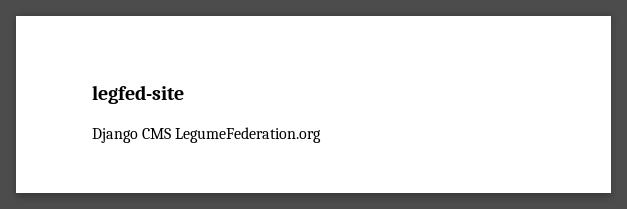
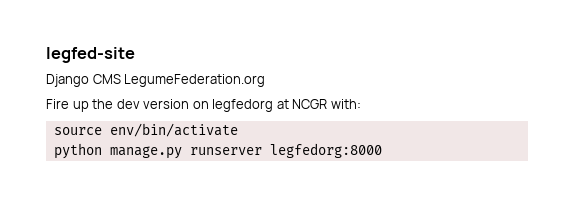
(322, 135) none -> [46,99,361,112] [53,123,238,137] [53,143,382,159] // Fire up the dev version on legfedorg at NCGR with: // source env/bin/activate // python manage.py runserver legfedorg:8000

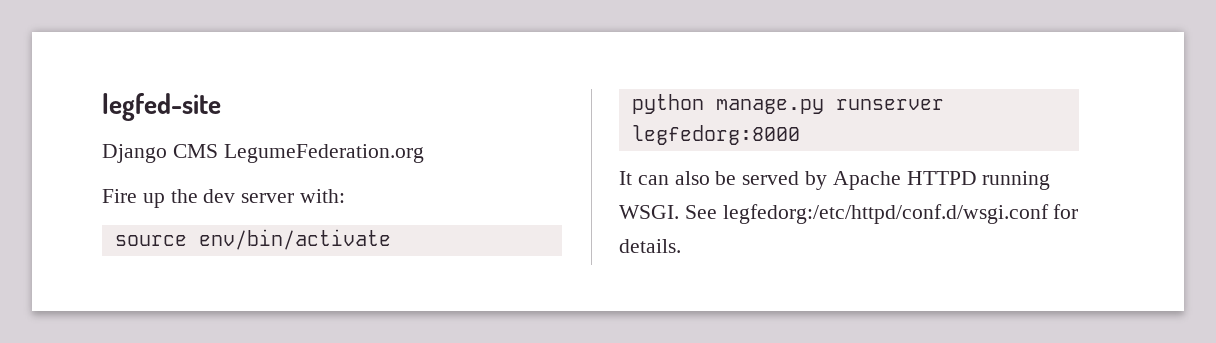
[143,99,328,112] version on legfedorg at NCGR -> [241,193,295,203] server
(382, 150) none -> [619,171,1051,190] [619,204,1079,224] [619,239,681,253] // It can also be served by Apache HTTPD running WSGI. See legfedorg:/etc/httpd/conf.d/wsgi.conf for details.

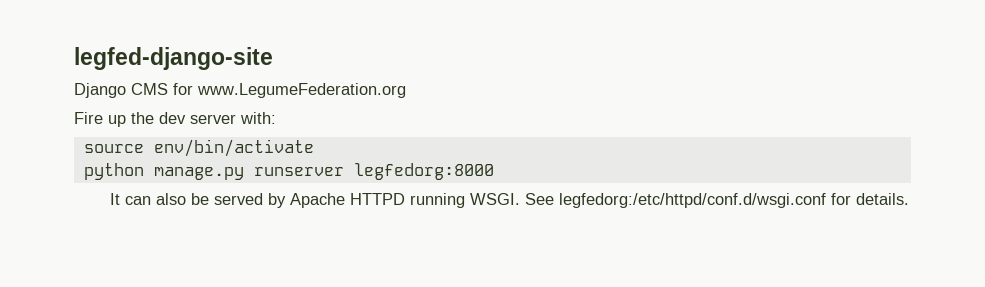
[102,93,221,121] legfed-site -> [74,47,273,70] legfed-django-site
[223,144,424,163] LegumeFederation.org -> [173,83,406,98] for www.LegumeFederation.org

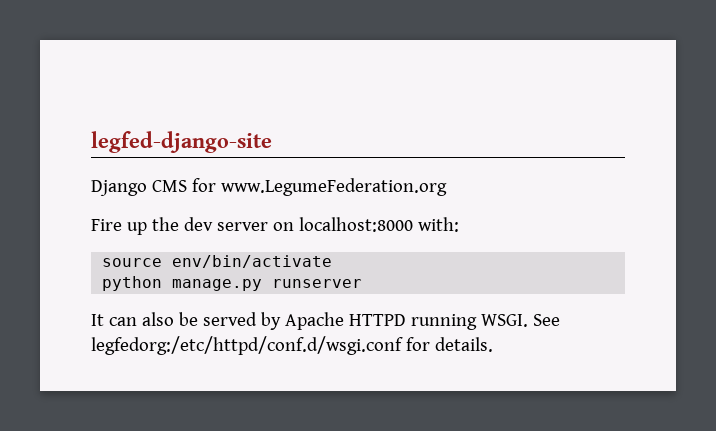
(236, 119) none -> [272,217,413,232] on localhost:8000
[353,163,494,180] legfedorg:8000 -> (363, 283) none

